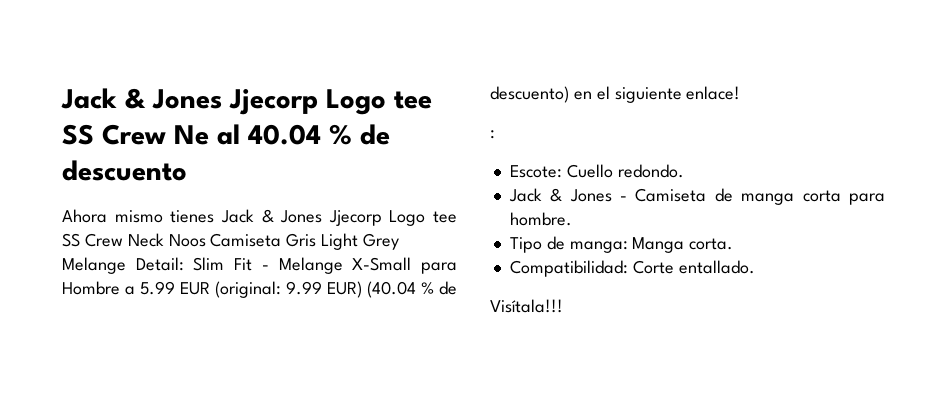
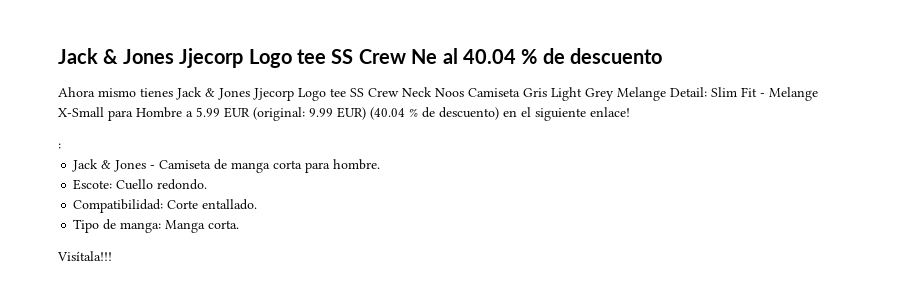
[509,164,684,178] // Escote: Cuello redondo. -> (61, 146) none
(572, 219) none -> [73,179,208,190] [73,199,258,213] // Escote: Cuello redondo. // Compatibilidad: Corte entallado.
[509,260,755,277] // Compatibilidad: Corte entallado. -> (240, 224) none

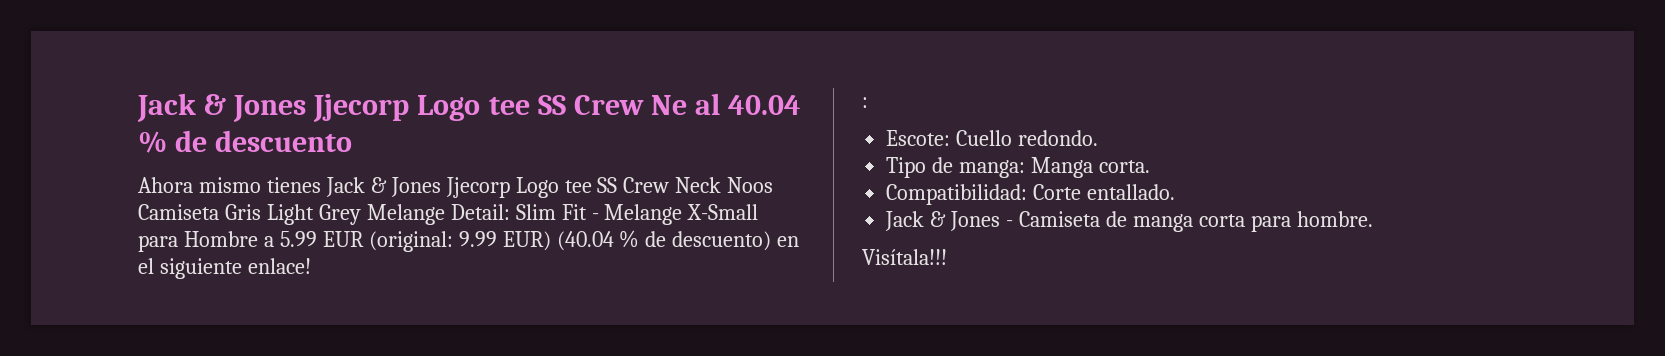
(61, 146) none -> [886,130,1099,146] [886,157,1150,178] [886,184,1176,205] // Escote: Cuello redondo. // Tipo de manga: Manga corta. // Compatibilidad: Corte entallado.
[73,179,208,190] [73,199,258,213] [73,219,240,233] // Escote: Cuello redondo. // Compatibilidad: Corte entallado. // Tipo de manga: Manga corta. -> (1373, 219) none

